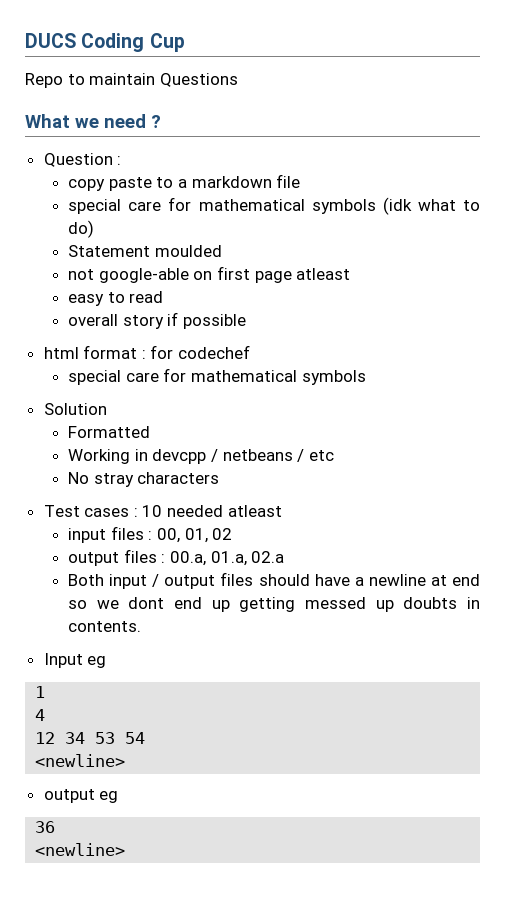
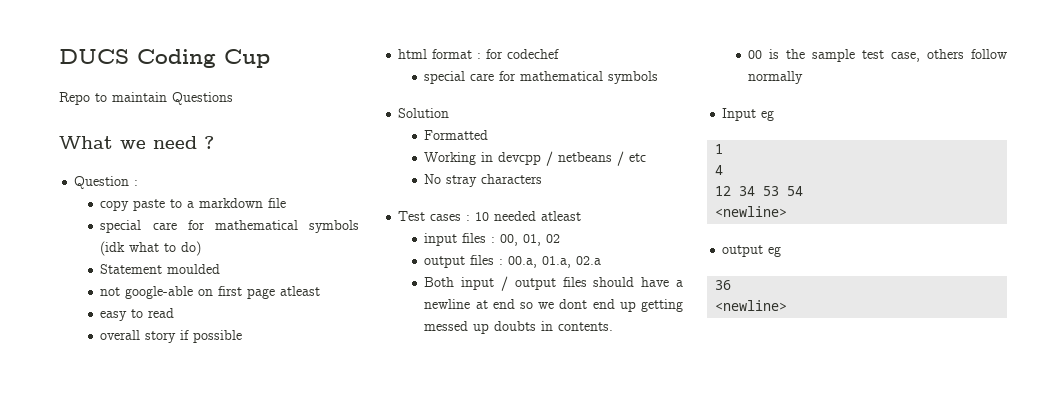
(142, 626) none -> [748,49,1007,62] [748,71,804,84] // 00 is the sample test case, others follow normally

